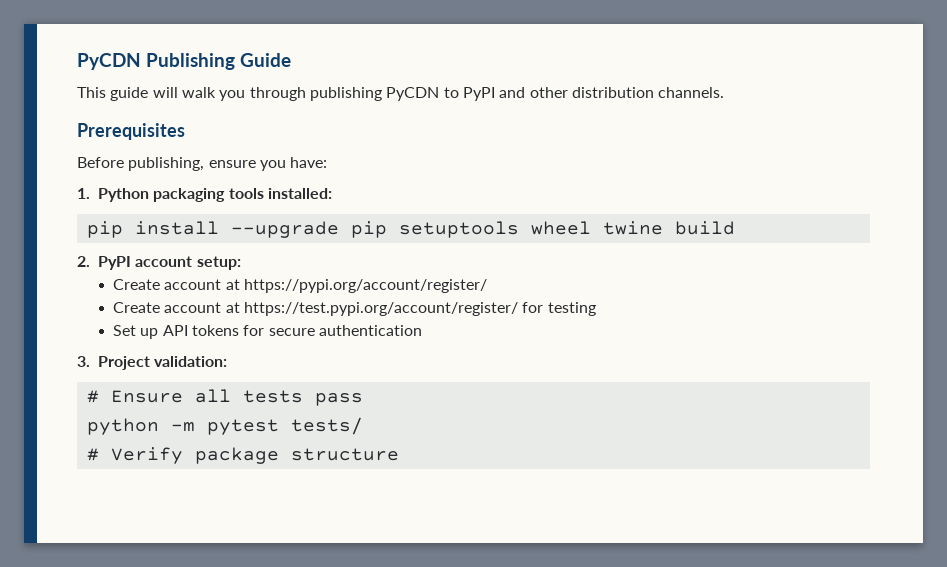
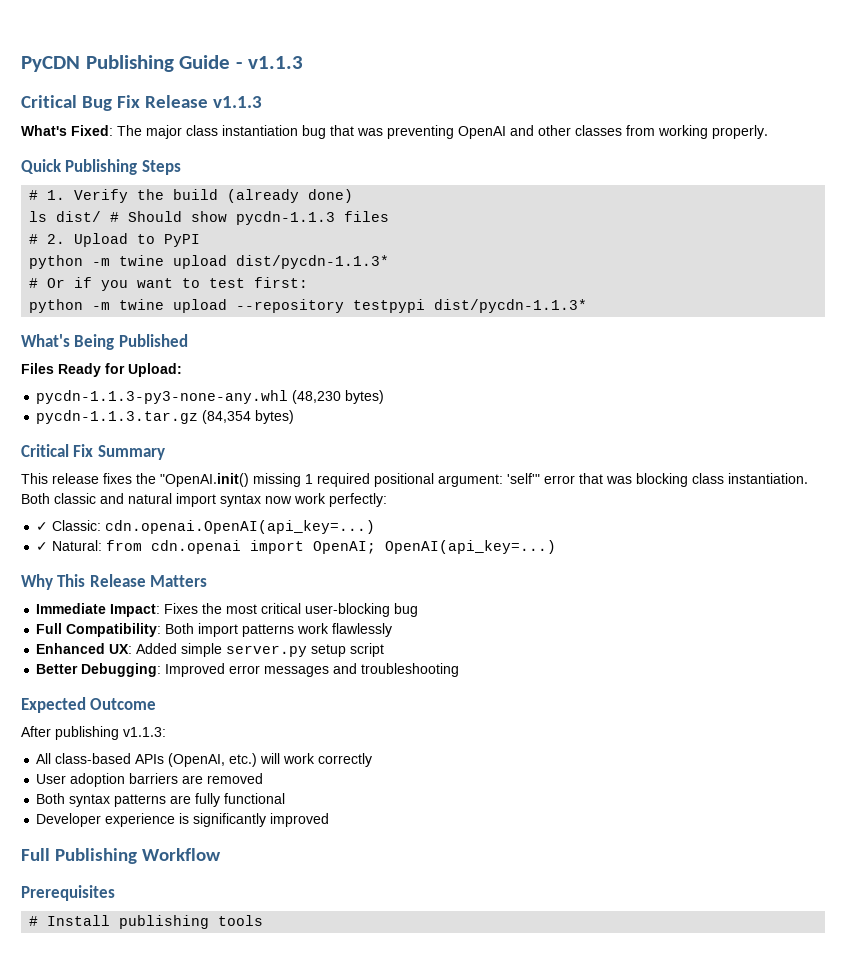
[77,87,725,101] [77,123,185,140] [77,157,328,171] [77,188,332,202] [86,221,735,238] [77,256,241,270] [113,279,488,293] [113,302,596,316] [113,325,423,339] [77,356,228,370] [86,389,363,406] [86,417,363,435] [86,447,399,464] // This guide will walk you through publishing PyCDN to PyPI and other distribution channels. // Prerequisites // Before publishing, ensure you have: // 1. Python packaging tools installed: // pip install --upgrade pip setuptools wheel twine build // 2. PyPI account setup: // Create account at https://pypi.org/account/register/ // Create account at https://test.pypi.org/account/register/ for testing // Set up API tokens for secure authentication // 3. Project validation: // # Ensure all tests pass // python -m pytest tests/ // # Verify package structure -> [236,56,303,69] [21,95,262,111] [21,125,768,139] [21,159,181,175] [29,189,354,203] [29,211,390,225] [29,233,201,247] [29,255,390,269] [29,277,309,291] [29,299,588,313] [21,334,188,350] [21,363,182,377] [36,390,385,404] [36,410,295,424] [21,444,165,460] [21,473,808,487] [21,493,387,507] [36,520,376,534] [36,540,557,554] [21,574,208,590] [36,603,419,617] [36,623,393,637] [36,643,385,657] [36,663,460,677] [21,697,157,713] [21,726,166,740] [36,753,373,767] [36,773,264,787] [36,793,286,807] [36,813,330,827] [21,848,221,864] [21,885,115,901] [29,915,264,929] - v1.1.3 // Critical Bug Fix Release v1.1.3 // What's Fixed: The major class instantiation bug that was preventing OpenAI and other classes from working properly. // Quick Publishing Steps // # 1. Verify the build (already done) // ls dist/ # Should show pycdn-1.1.3 files // # 2. Upload to PyPI // python -m twine upload dist/pycdn-1.1.3* // # Or if you want to test first: // python -m twine upload --repository testpypi dist/pycdn-1.1.3* // What's Being Published // Files Ready for Upload: // pycdn-1.1.3-py3-none-any.whl (48,230 bytes) // pycdn-1.1.3.tar.gz (84,354 bytes) // Critical Fix Summary // This release fixes the "OpenAI.init() missing 1 required positional argument: 'self'" error that was blocking class instantiation. Both classic and natural import syntax now work perfectly: // ✓ Classic: cdn.openai.OpenAI(api_key=...) // ✓ Natural: from cdn.openai import OpenAI; OpenAI(api_key=...) // Why This Release Matters // Immediate Impact: Fixes the most critical user-blocking bug // Full Compatibility: Both import patterns work flawlessly // Enhanced UX: Added simple server.py setup script // Better Debugging: Improved error messages and troubleshooting // Expected Outcome // After publishing v1.1.3: // All class-based APIs (OpenAI, etc.) will work correctly // User adoption barriers are removed // Both syntax patterns are fully functional // Developer experience is significantly improved // Full Publishing Workflow // Prerequisites // # Install publishing tools

